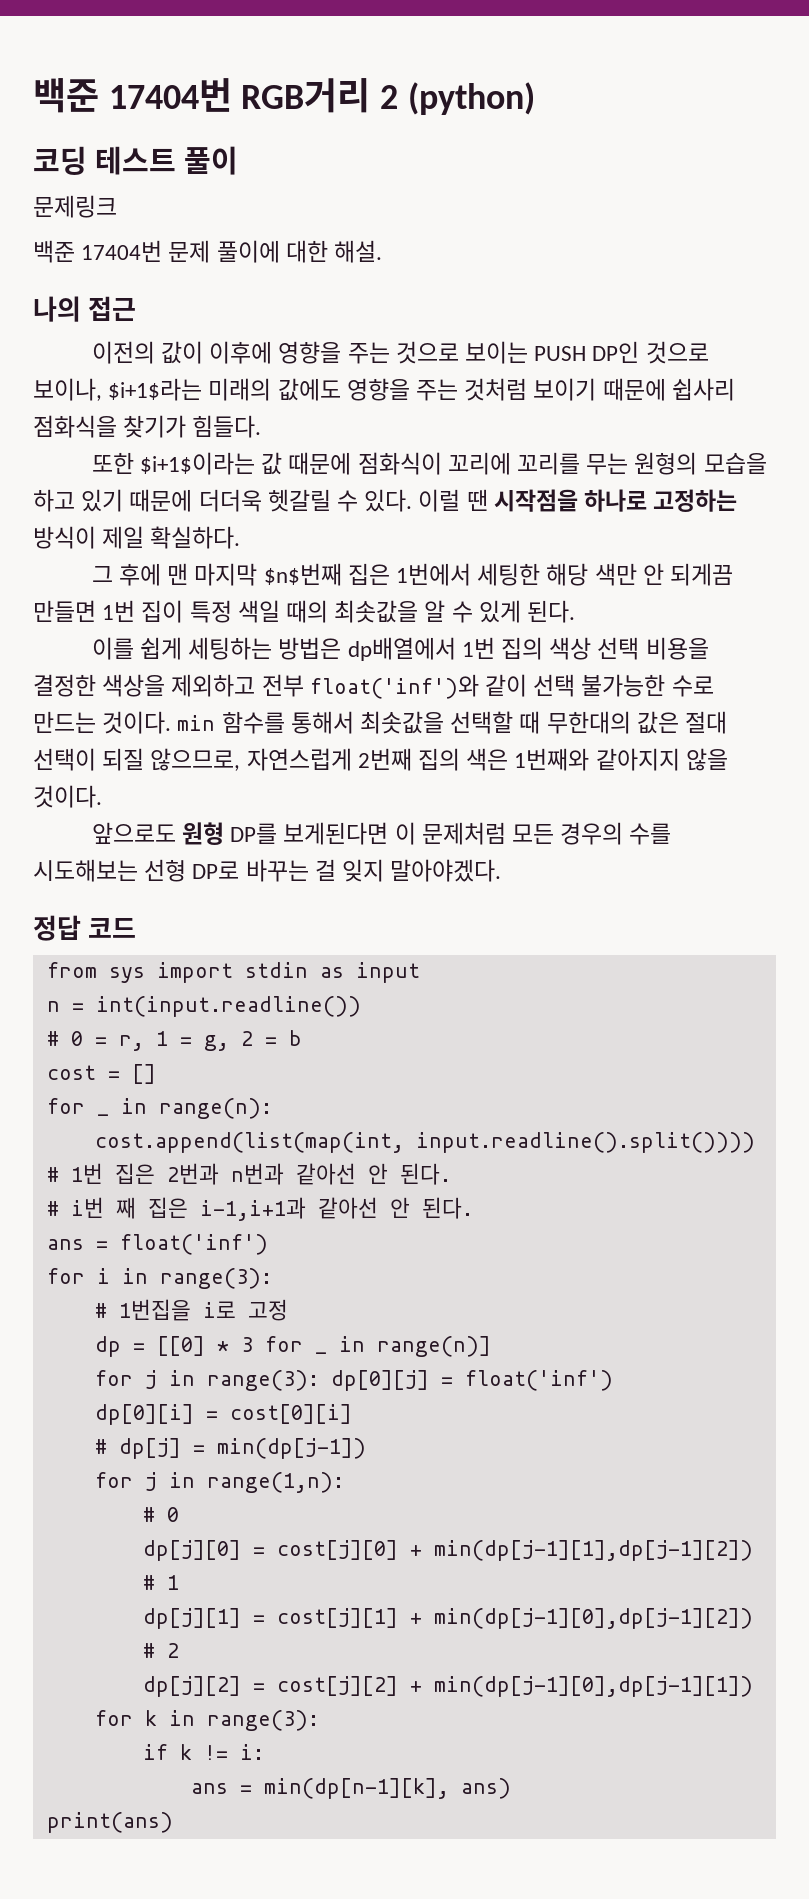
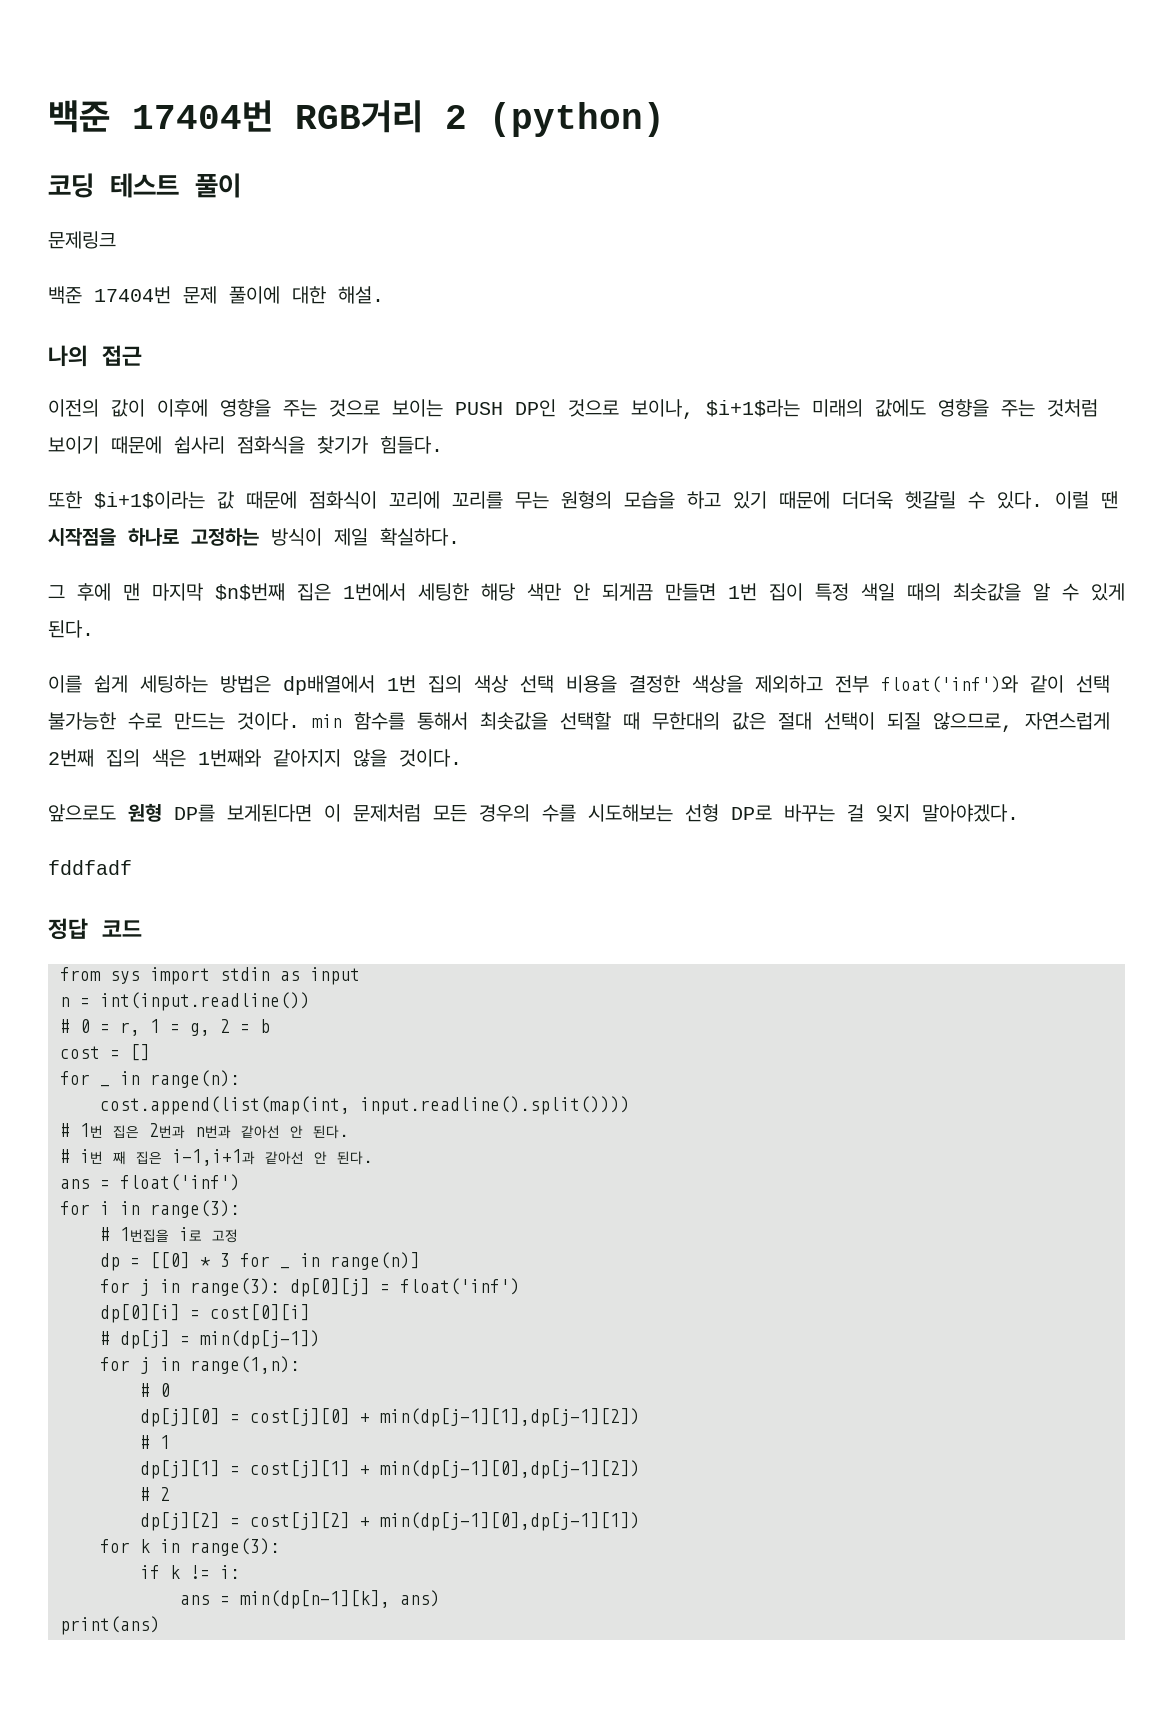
(502, 870) none -> [48,860,132,875] // fddfadf

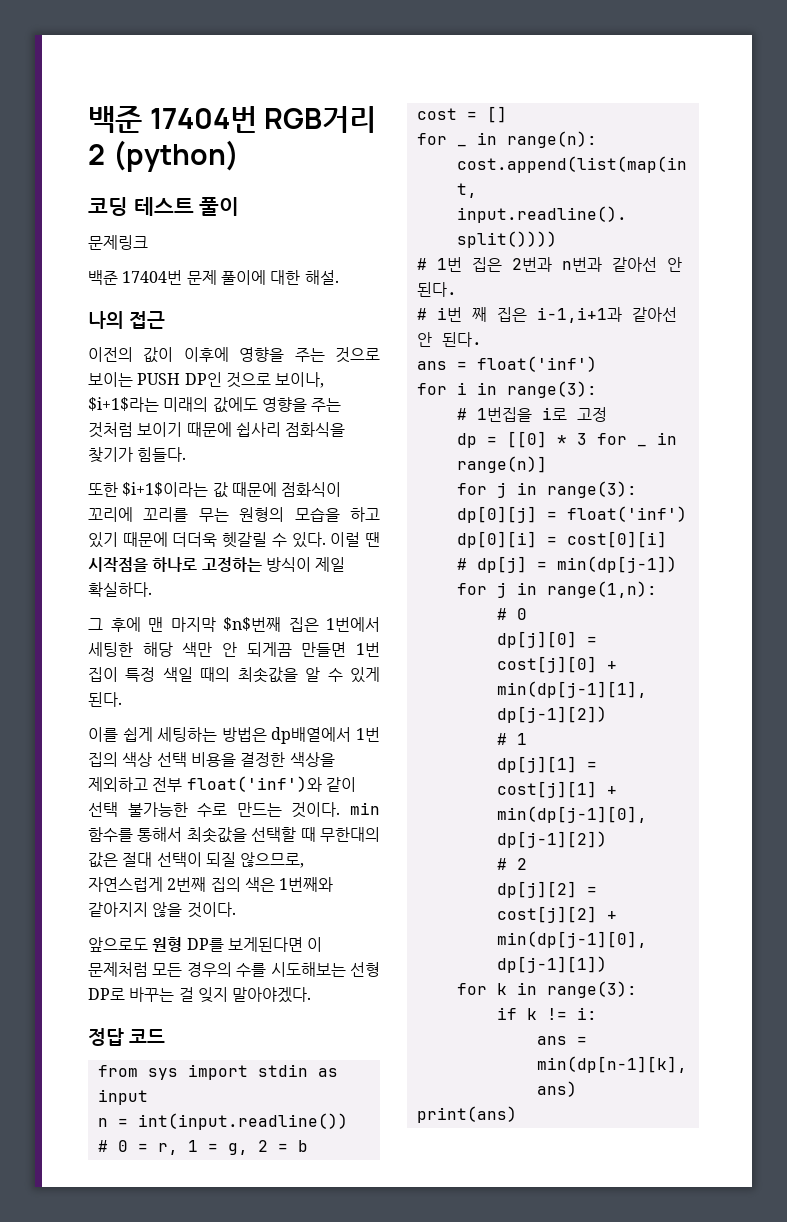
[48,860,132,875] // fddfadf -> (312, 995) none

